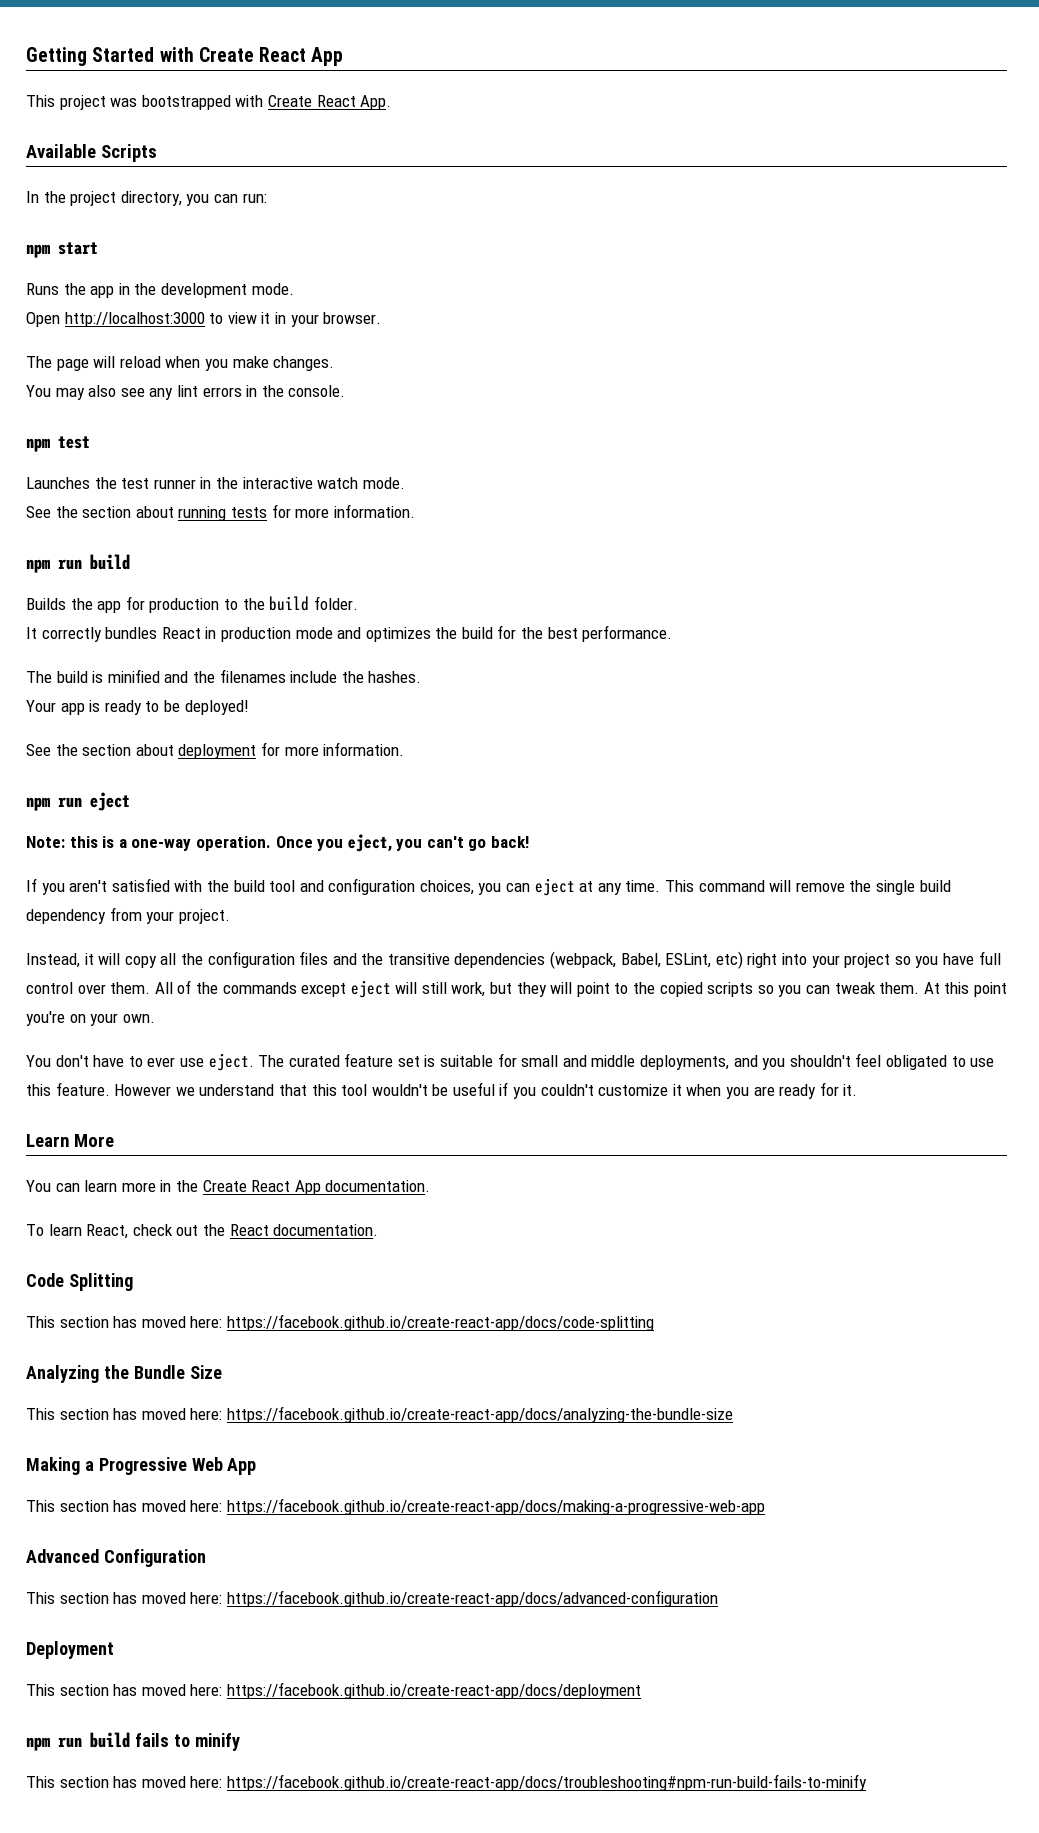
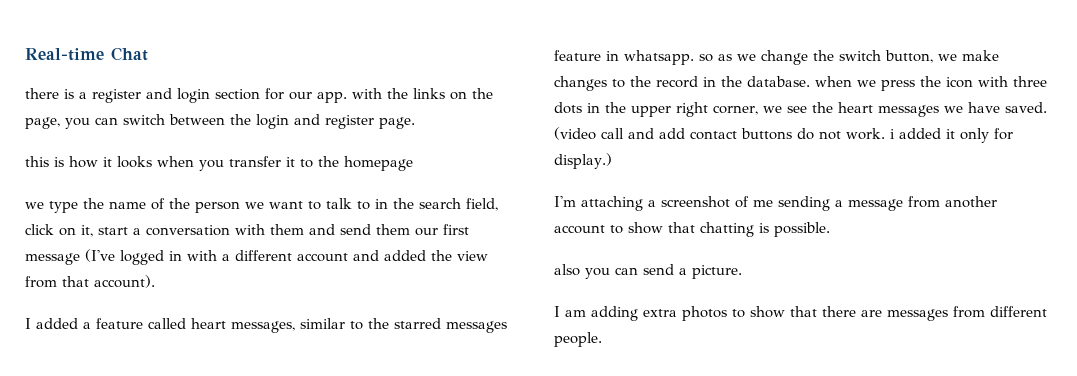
[26,47,344,66] [26,95,392,110] [26,144,157,162] [26,191,267,206] [26,242,98,258] [26,283,294,298] [26,312,382,327] [26,356,335,371] [26,385,346,400] [26,436,90,452] [26,477,405,489] [26,504,415,521] [26,554,130,573] [26,596,358,613] [26,625,673,642] [26,669,422,683] [26,700,249,715] [26,742,405,759] [26,792,130,811] [26,834,530,852] [26,878,951,896] [26,907,230,924] [26,951,1001,969] [26,980,1007,998] [26,1011,155,1026] [26,1053,995,1071] [26,1082,858,1099] [26,1134,114,1147] [26,1180,431,1195] [26,1224,379,1239] [26,1273,133,1291] [26,1314,654,1331] [26,1365,222,1383] [26,1406,733,1423] [26,1457,257,1475] [26,1498,765,1515] [26,1549,206,1567] [26,1590,718,1607] [26,1641,114,1659] [26,1682,641,1699] [26,1732,240,1751] [26,1774,867,1791] Getting Started with Create React App // This project was bootstrapped with Create React App. // Available Scripts // In the project directory, you can run: // npm start // Runs the app in the development mode. // Open http://localhost:3000 to view it in your browser. // The page will reload when you make changes. // You may also see any lint errors in the console. // npm test // Launches the test runner in the interactive watch mode. // See the section about running tests for more information. // npm run build // Builds the app for production to the build folder. // It correctly bundles React in production mode and optimizes the build for the best performance. // The build is minified and the filenames include the hashes. // Your app is ready to be deployed! // See the section about deployment for more information. // npm run eject // Note: this is a one-way operation. Once you eject, you can't go back! // If you aren't satisfied with the build tool and configuration choices, you can eject at any time. This command will remove the single build dependency from your project. // Instead, it will copy all the configuration files and the transitive dependencies (webpack, Babel, ESLint, etc) right into your project so you have full control over them. All of the commands except eject will still work, but they will point to the copied scripts so you can tweak them. At this point you're on your own. // You don't have to ever use eject. The curated feature set is suitable for small and middle deployments, and you shouldn't feel obligated to use this feature. However we understand that this tool wouldn't be useful if you couldn't customize it when you are ready for it. // Learn More // You can learn more in the Create React App documentation. // To learn React, check out the React documentation. // Code Splitting // This section has moved here: https://facebook.github.io/create-react-app/docs/code-splitting // Analyzing the Bundle Size // This section has moved here: https://facebook.github.io/create-react-app/docs/analyzing-the-bundle-size // Making a Progressive Web App // This section has moved here: https://facebook.github.io/create-react-app/docs/making-a-progressive-web-app // Advanced Configuration // This section has moved here: https://facebook.github.io/create-react-app/docs/advanced-configuration // Deployment // This section has moved here: https://facebook.github.io/create-react-app/docs/deployment // npm run build fails to minify // This section has moved here: https://facebook.github.io/create-react-app/docs/troubleshooting#npm-run-build-fails-to-minify -> [25,47,148,61] [25,88,493,103] [25,114,415,129] [25,156,413,171] [25,198,498,213] [25,224,469,237] [25,249,488,265] [25,275,155,288] [25,318,507,333] [554,50,999,65] [554,76,1047,91] [554,102,1047,117] [554,127,1013,143] [554,153,612,169] [554,196,997,211] [554,222,830,237] [554,264,742,279] [554,306,1047,321] [554,332,602,347] Real-time Chat // there is a register and login section for our app. with the links on the page, you can switch between the login and register page. // this is how it looks when you transfer it to the homepage // we type the name of the person we want to talk to in the search field, click on it, start a conversation with them and send them our first message (I've logged in with a different account and added the view from that account). // I added a feature called heart messages, similar to the starred messages feature in whatsapp. so as we change the switch button, we make changes to the record in the database. when we press the icon with three dots in the upper right corner, we see the heart messages we have saved. (video call and add contact buttons do not work. i added it only for display.) // I'm attaching a screenshot of me sending a message from another account to show that chatting is possible. // also you can send a picture. // I am adding extra photos to show that there are messages from different people.

